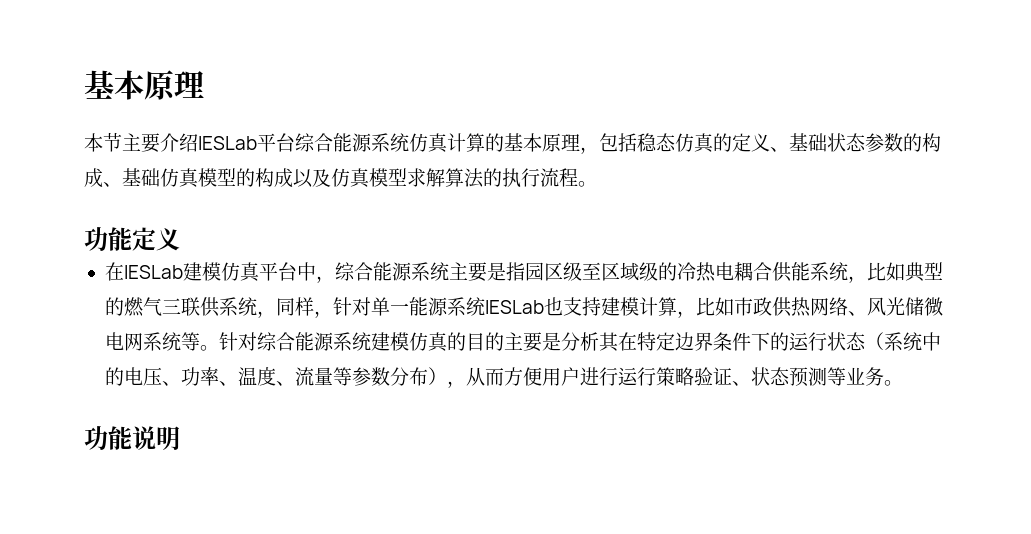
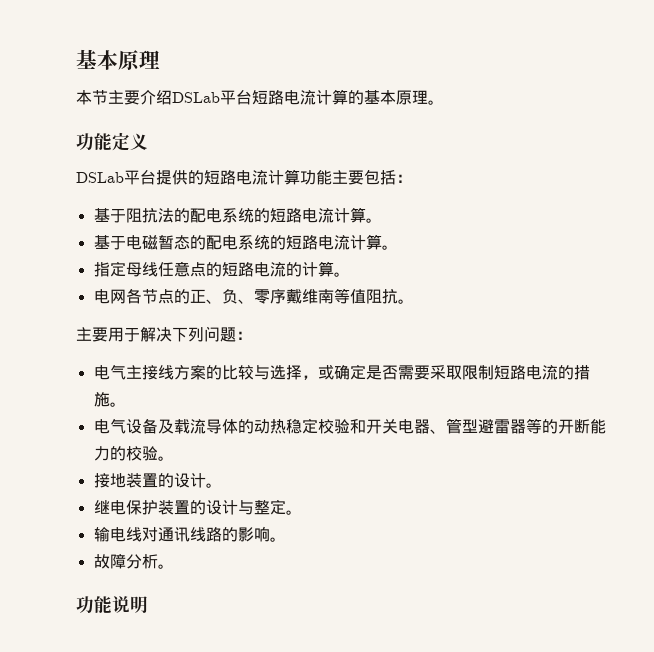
[198,133,941,154] [84,168,597,188] [84,227,180,251] [104,262,943,283] [104,297,943,318] [104,332,941,352] [104,367,884,388] IESLab平台综合能源系统仿真计算的基本原理，包括稳态仿真的定义、基础状态参数的构成、基础仿真模型的构成以及仿真模型求解算法的执行流程。 // 功能定义 // 在IESLab建模仿真平台中，综合能源系统主要是指园区级至区域级的冷热电耦合供能系统，比如典型的燃气三联供系统，同样，针对单一能源系统IESLab也支持建模计算，比如市政供热网络、风光储微电网系统等。针对综合能源系统建模仿真的目的主要是分析其在特定边界条件下的运行状态（系统中的电压、功率、温度、流量等参数分布），从而方便用户进行运行策略验证、状态预测等业务 -> [172,89,444,105] [76,132,148,151] [76,169,412,185] [93,207,382,223] [93,234,398,250] [93,261,350,277] [93,288,414,304] [76,326,252,342] [93,364,590,380] [93,392,126,407] [93,418,606,434] [93,446,174,461] [93,473,222,488] [93,499,302,515] [93,526,286,542] [93,553,158,569] DSLab平台短路电流计算的基本原理。 // 功能定义 // DSLab平台提供的短路电流计算功能主要包括： // 基于阻抗法的配电系统的短路电流计算。 // 基于电磁暂态的配电系统的短路电流计算。 // 指定母线任意点的短路电流的计算。 // 电网各节点的正、负、零序戴维南等值阻抗。 // 主要用于解决下列问题： // 电气主接线方案的比较与选择，或确定是否需要采取限制短路电流的措施。 // 电气设备及载流导体的动热稳定校验和开关电器、管型避雷器等的开断能力的校验。 // 接地装置的设计。 // 继电保护装置的设计与整定。 // 输电线对通讯线路的影响。 // 故障分析

